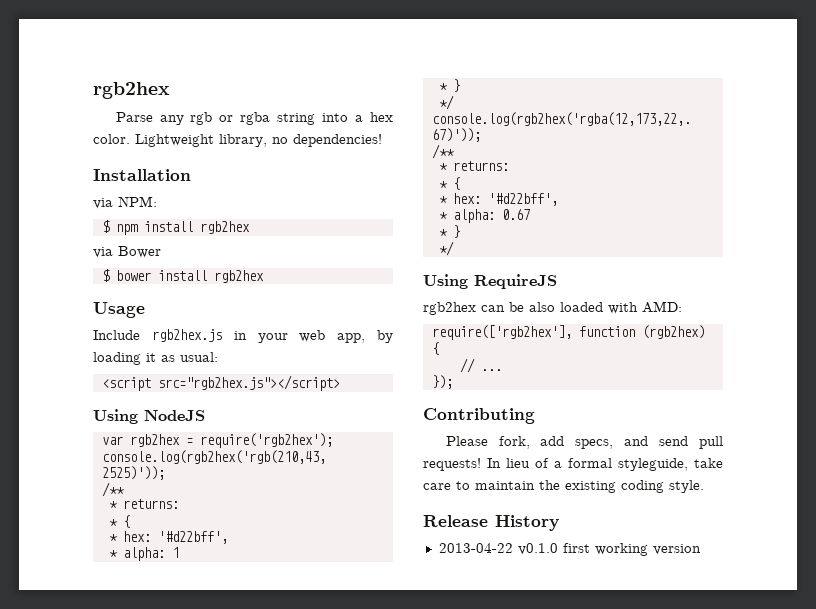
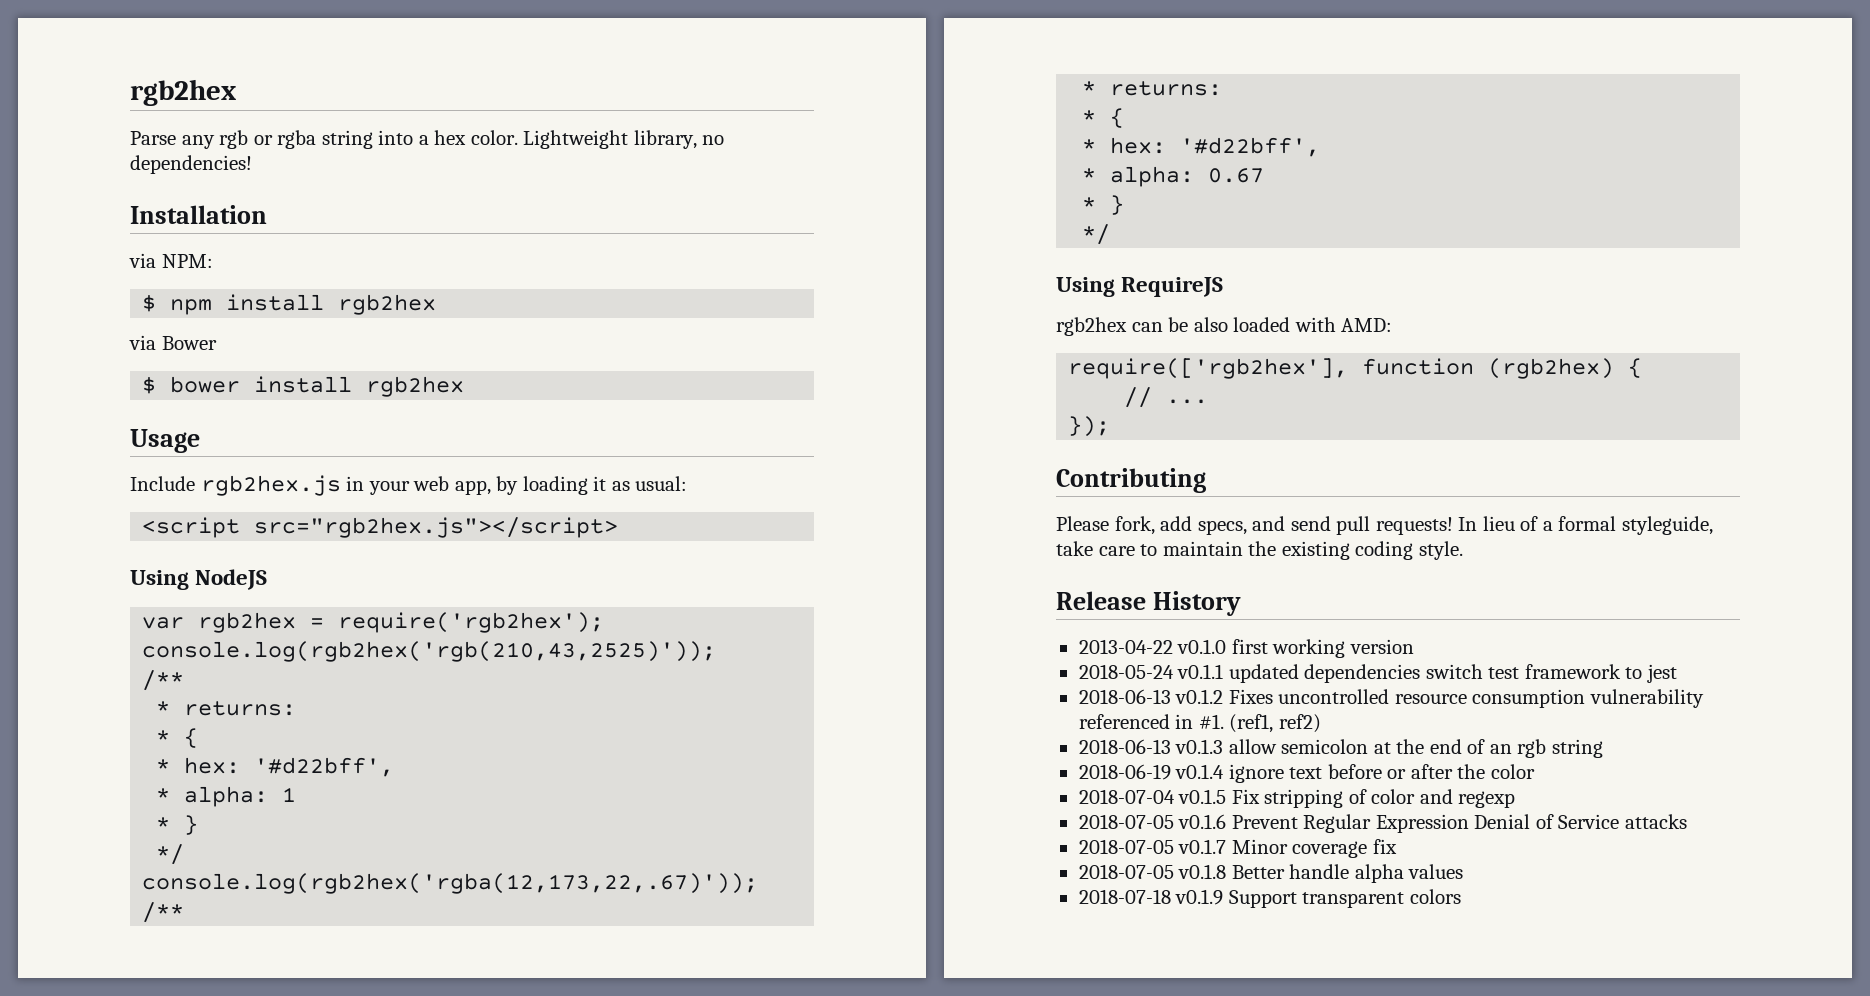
(701, 549) none -> [1078,664,1677,683] [1078,689,1704,708] [1078,714,1321,733] [1078,739,1603,758] [1078,764,1535,783] [1078,789,1516,808] [1078,814,1687,833] [1078,839,1397,858] [1078,864,1464,883] [1078,889,1461,908] // 2018-05-24 v0.1.1 updated dependencies switch test framework to jest // 2018-06-13 v0.1.2 Fixes uncontrolled resource consumption vulnerability referenced in #1. (ref1, ref2) // 2018-06-13 v0.1.3 allow semicolon at the end of an rgb string // 2018-06-19 v0.1.4 ignore text before or after the color // 2018-07-04 v0.1.5 Fix stripping of color and regexp // 2018-07-05 v0.1.6 Prevent Regular Expression Denial of Service attacks // 2018-07-05 v0.1.7 Minor coverage fix // 2018-07-05 v0.1.8 Better handle alpha values // 2018-07-18 v0.1.9 Support transparent colors

